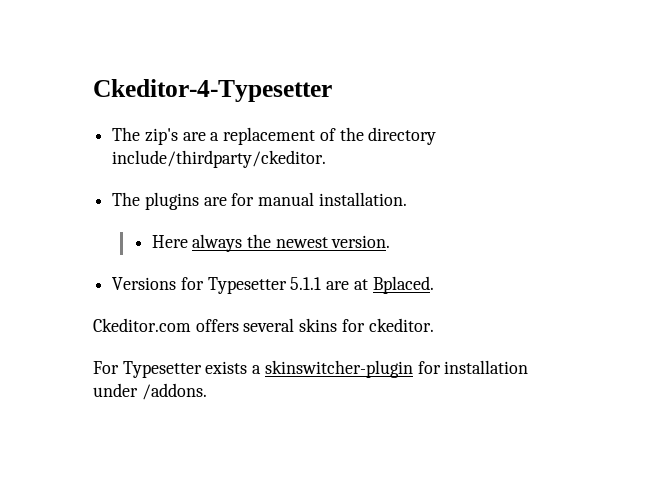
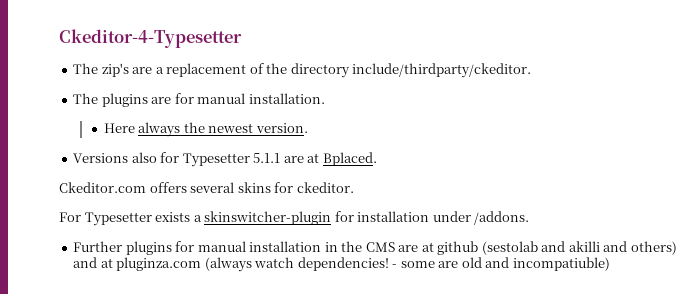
(177, 283) none -> [131,152,157,163] also
(207, 391) none -> [73,241,677,255] [73,257,610,272] // Further plugins for manual installation in the CMS are at github (sestolab and akilli and others) and at pluginza.com (always watch dependencies! - some are old and incompatiuble)

